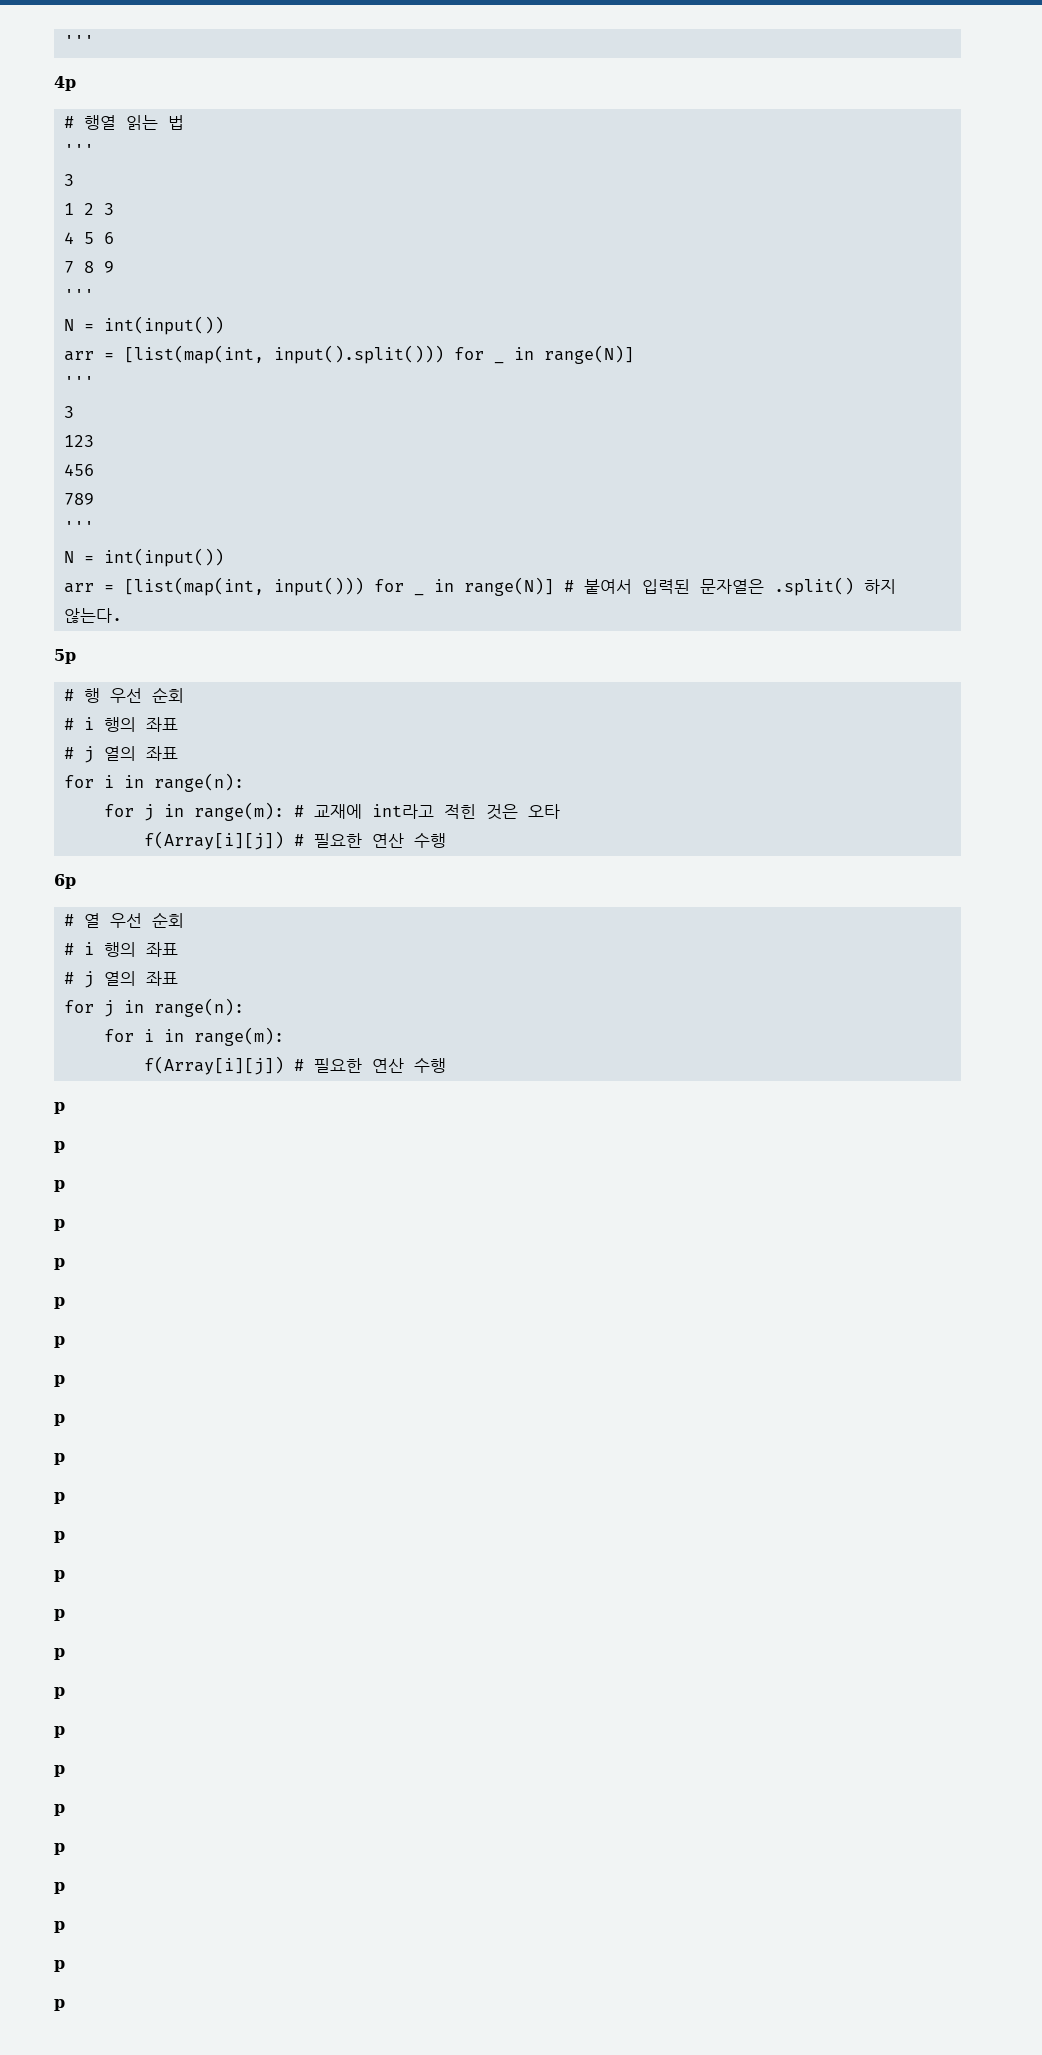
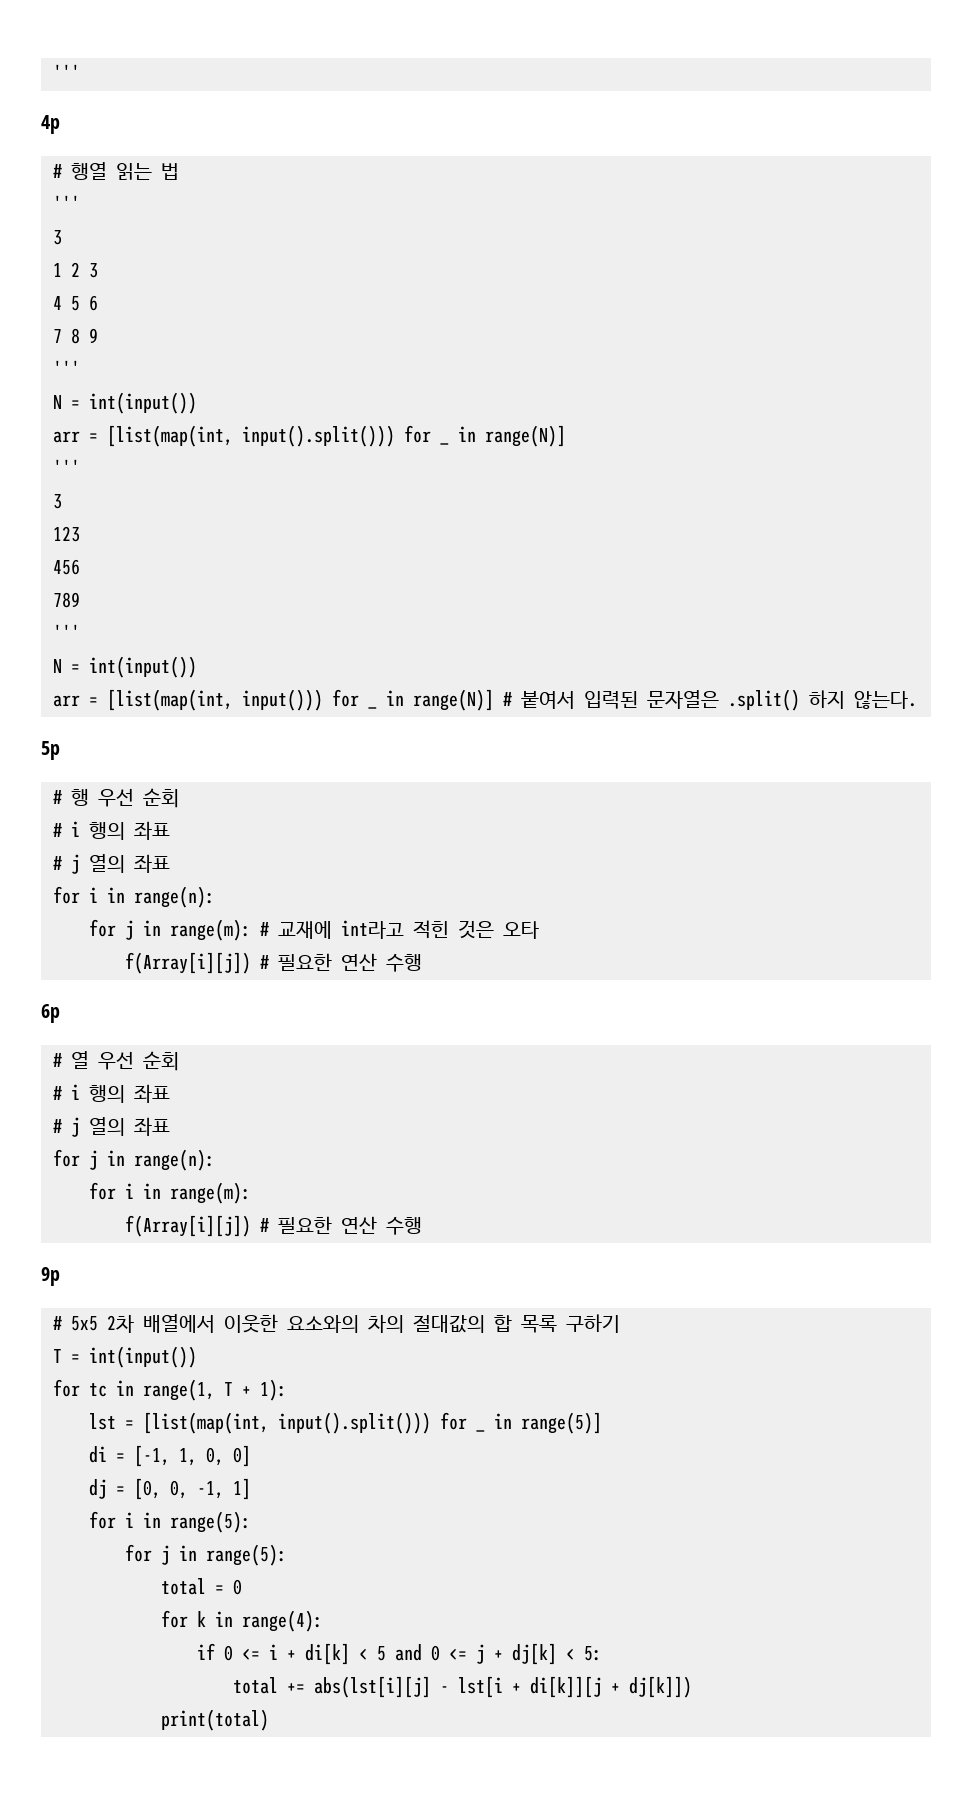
[54,1102,65,1114] [54,1141,65,1153] [54,1180,65,1192] [54,1219,65,1231] [54,1258,65,1270] [54,1297,65,1309] [54,1336,65,1348] [54,1375,65,1387] [54,1414,65,1426] [54,1453,65,1465] [54,1492,65,1504] [54,1531,65,1543] [54,1570,65,1582] [54,1609,65,1621] [54,1648,65,1660] [54,1687,65,1699] [54,1726,65,1738] [54,1765,65,1777] [54,1804,65,1816] [54,1843,65,1855] [54,1882,65,1894] [54,1921,65,1933] [54,1960,65,1972] [54,1999,65,2011] p // p // p // p // p // p // p // p // p // p // p // p // p // p // p // p // p // p // p // p // p // p // p // p -> [41,1267,60,1286] [52,1314,620,1333] [52,1346,197,1368] [52,1379,287,1401] [88,1412,485,1434] [493,1412,602,1434] [88,1445,251,1467] [88,1478,251,1500] [88,1511,251,1533] [124,1544,287,1566] [160,1578,242,1595] [160,1610,323,1632] [196,1643,602,1665] [232,1676,692,1698] [160,1709,269,1731] 9p // # 5x5 2차 배열에서 이웃한 요소와의 차의 절대값의 합 목록 구하기 // T = int(input()) // for tc in range(1, T + 1): // lst = [list(map(int, input().split())) for _ in range(5)] // di = [-1, 1, 0, 0] // dj = [0, 0, -1, 1] // for i in range(5): // for j in range(5): // total = 0 // for k in range(4): // if 0 <= i + di[k] < 5 and 0 <= j + dj[k] < 5: // total += abs(lst[i][j] - lst[i + di[k]][j + dj[k]]) // print(total)

